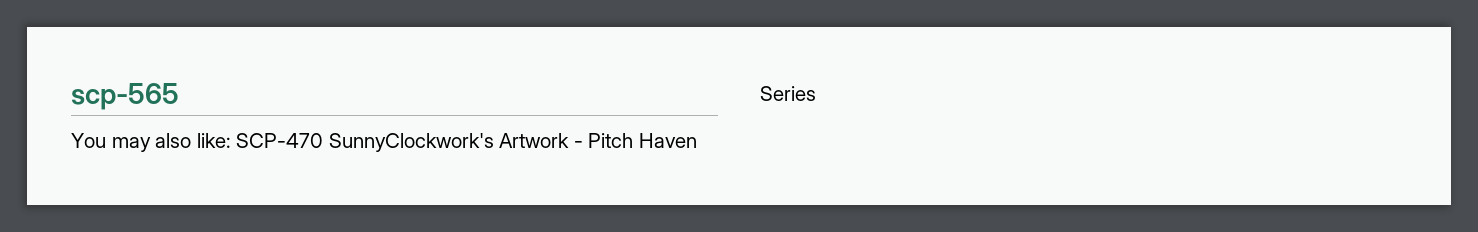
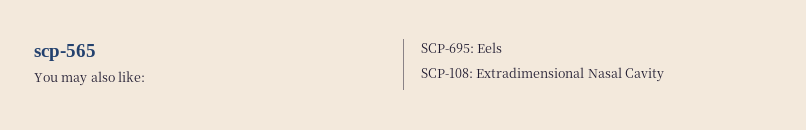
[236,133,697,152] [760,86,816,101] SCP-470 SunnyClockwork's Artwork - Pitch Haven Series -> [421,42,503,53] [421,67,665,82] // SCP-695: Eels // SCP-108: Extradimensional Nasal Cavity

